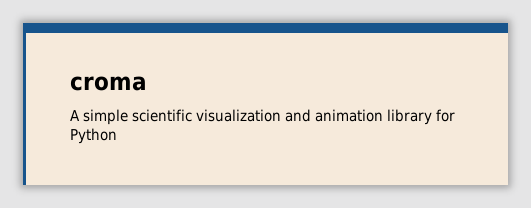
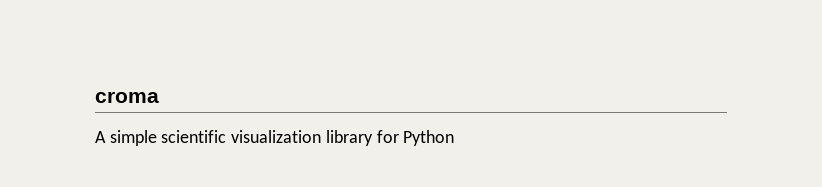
[285,109,384,122] and animation -> (322, 136) none

